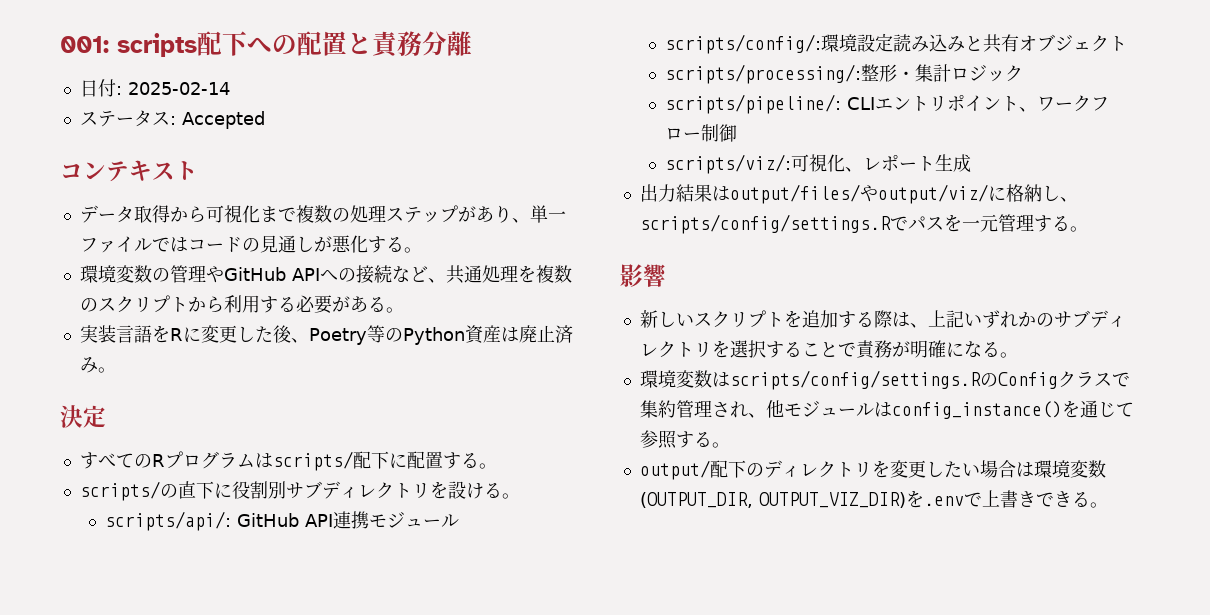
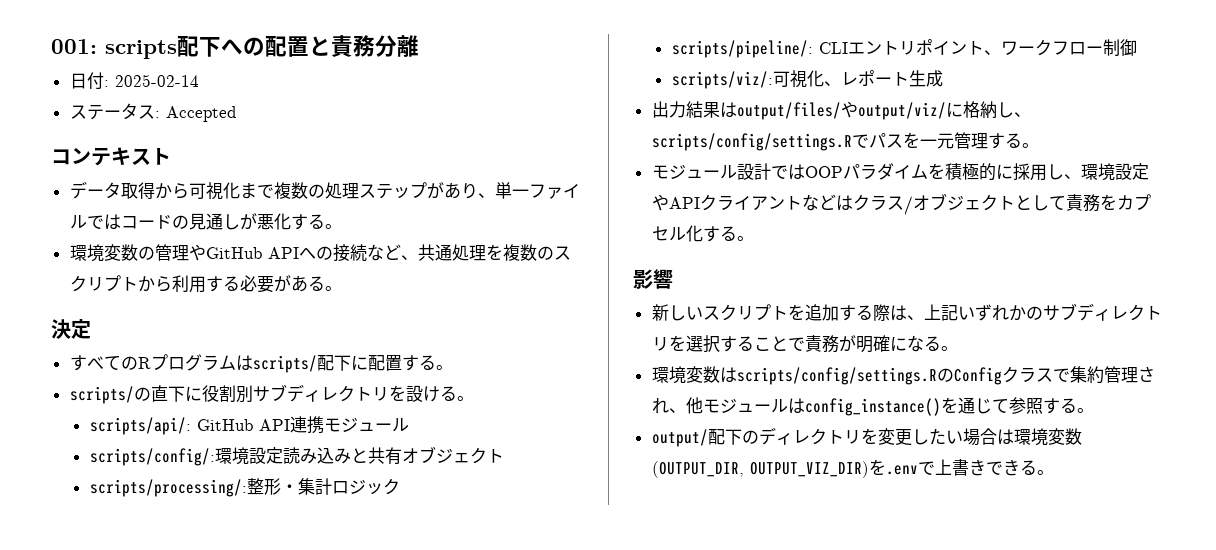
[79,325,573,345] [79,357,116,373] // 実装言語をRに変更した後、Poetry等のPython資産は廃止済み。 -> (342, 288) none
(1088, 229) none -> [651,163,1149,181] [651,193,1151,215] [651,225,754,242] // モジュール設計ではOOPパラダイムを積極的に採用し、環境設定やAPIクライアントなどはクラス/オブジェクトとして責務をカプセル化する。

